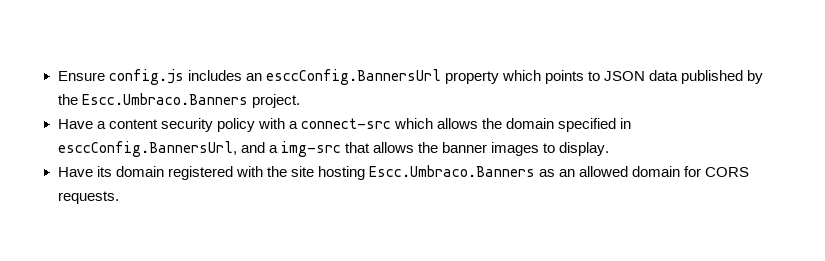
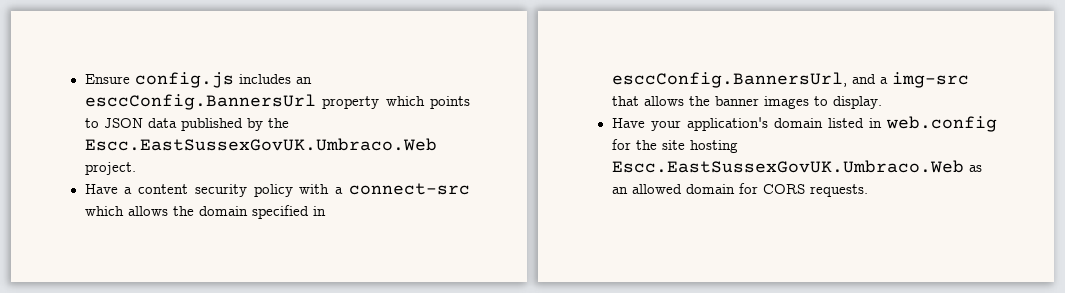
[81,93,248,105] Escc.Umbraco.Banners -> [84,138,437,151] Escc.EastSussexGovUK.Umbraco.Web
[96,166,263,180] its domain registered with -> [650,116,997,132] [611,139,631,150] your application's domain listed in web.config for
[368,165,535,177] Escc.Umbraco.Banners -> [611,160,964,173] Escc.EastSussexGovUK.Umbraco.Web

